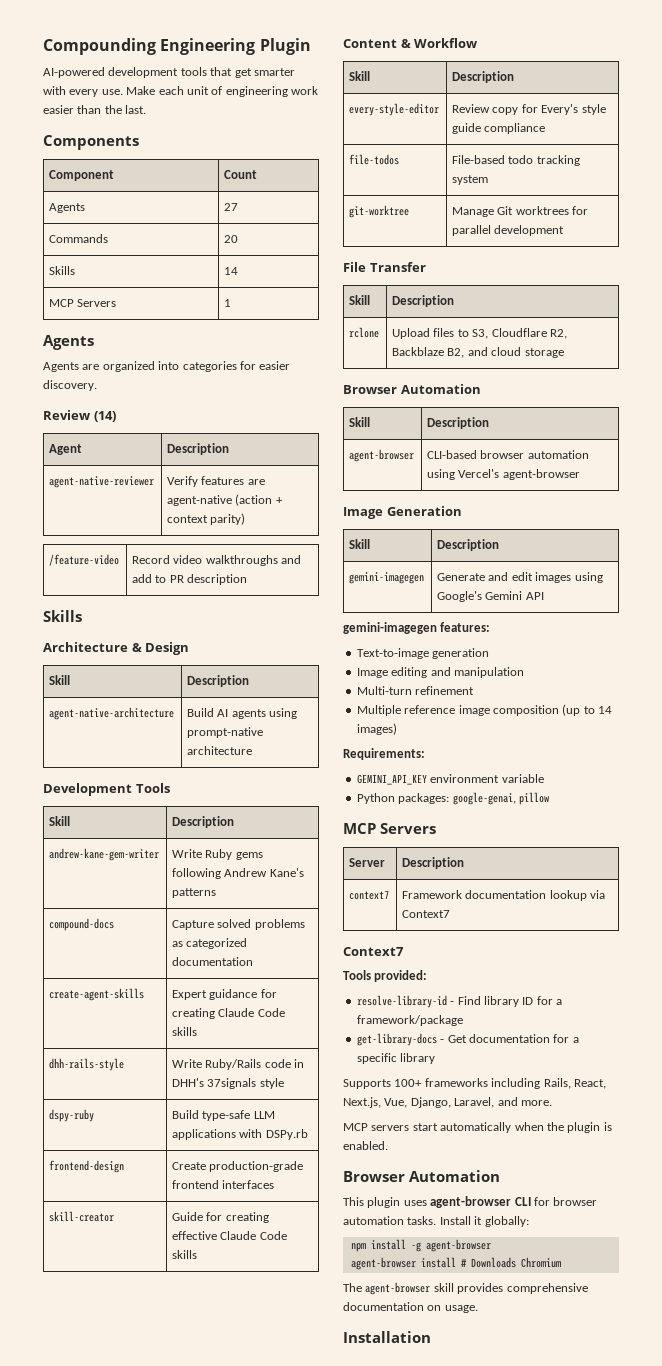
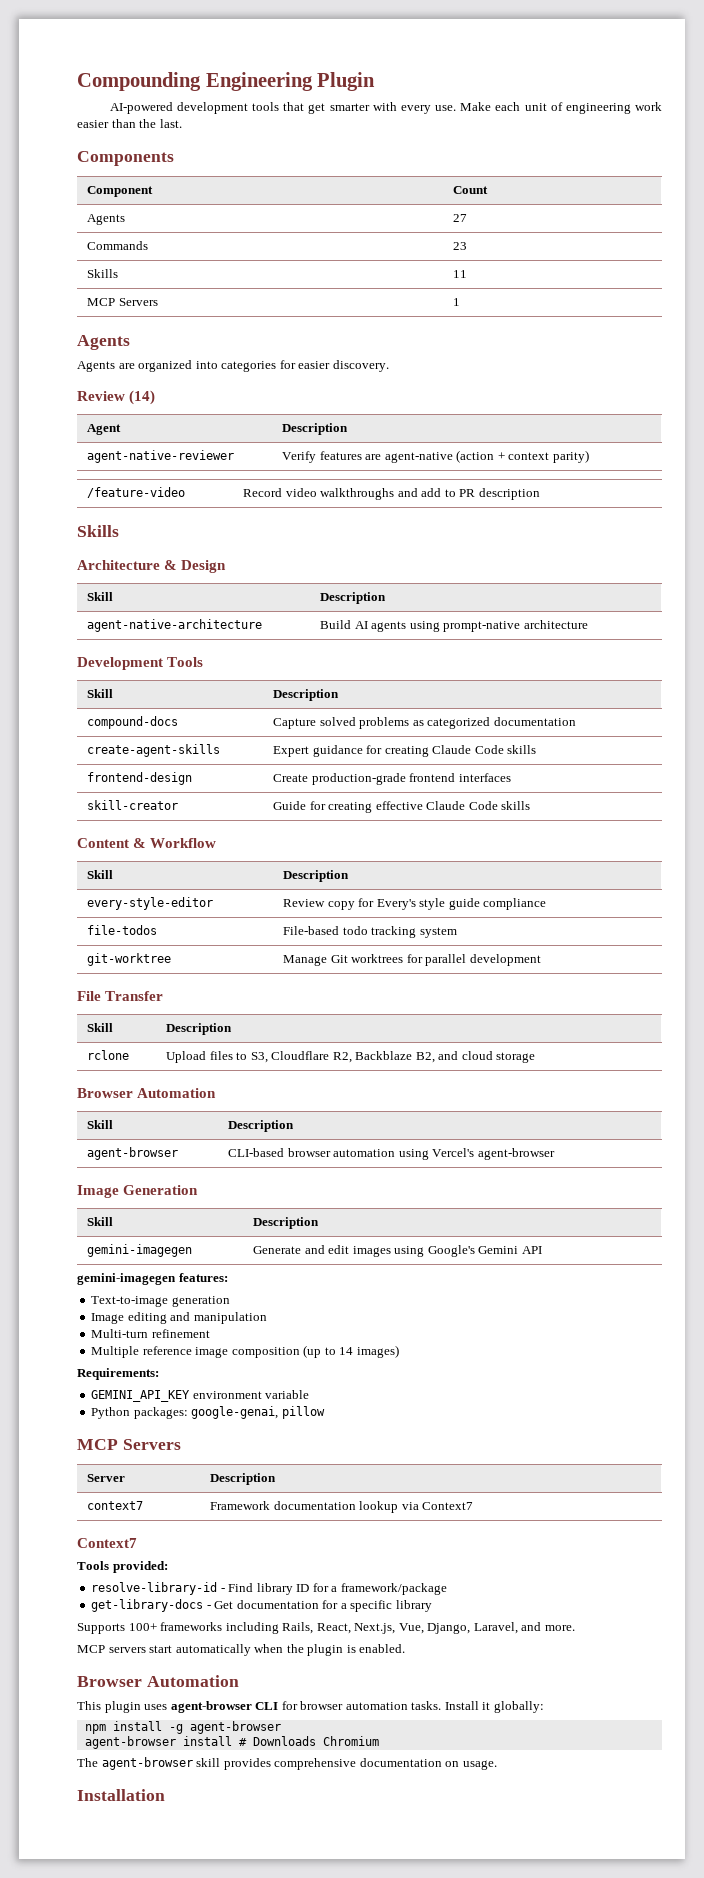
[224,235,239,243] 20 -> [453,242,468,250] 23
[224,267,239,275] 14 -> [453,270,468,278] 11
[49,848,160,861] [172,849,263,860] [172,868,304,879] [172,888,217,898] // andrew-kane-gem-writer | Write Ruby gems following Andrew Kane's patterns -> (340, 695) none
[49,1058,125,1071] [172,1059,305,1070] [172,1078,284,1089] [49,1109,95,1122] [172,1110,275,1121] [172,1129,308,1140] // dhh-rails-style | Write Ruby/Rails code in DHH's 37signals style // dspy-ruby | Build type-safe LLM applications with DSPy.rb -> (537, 749) none

